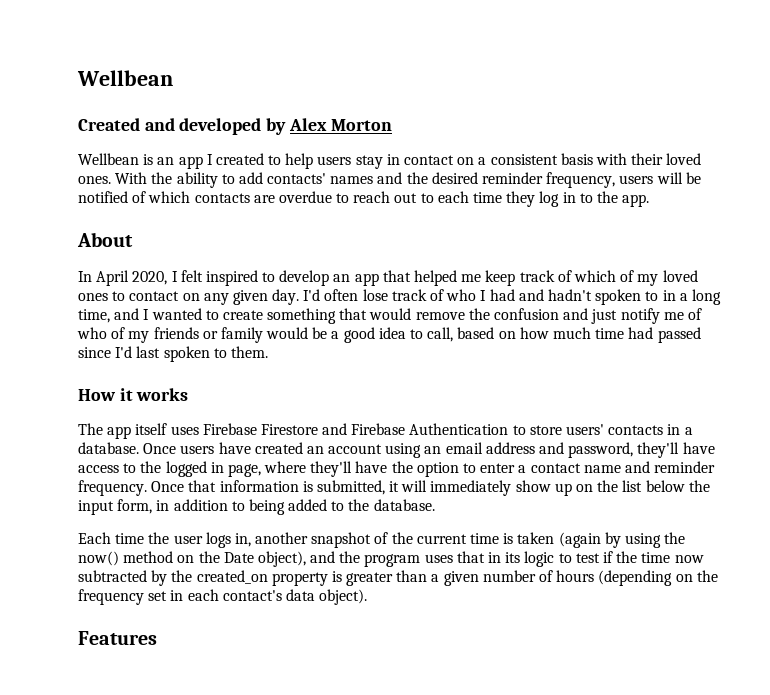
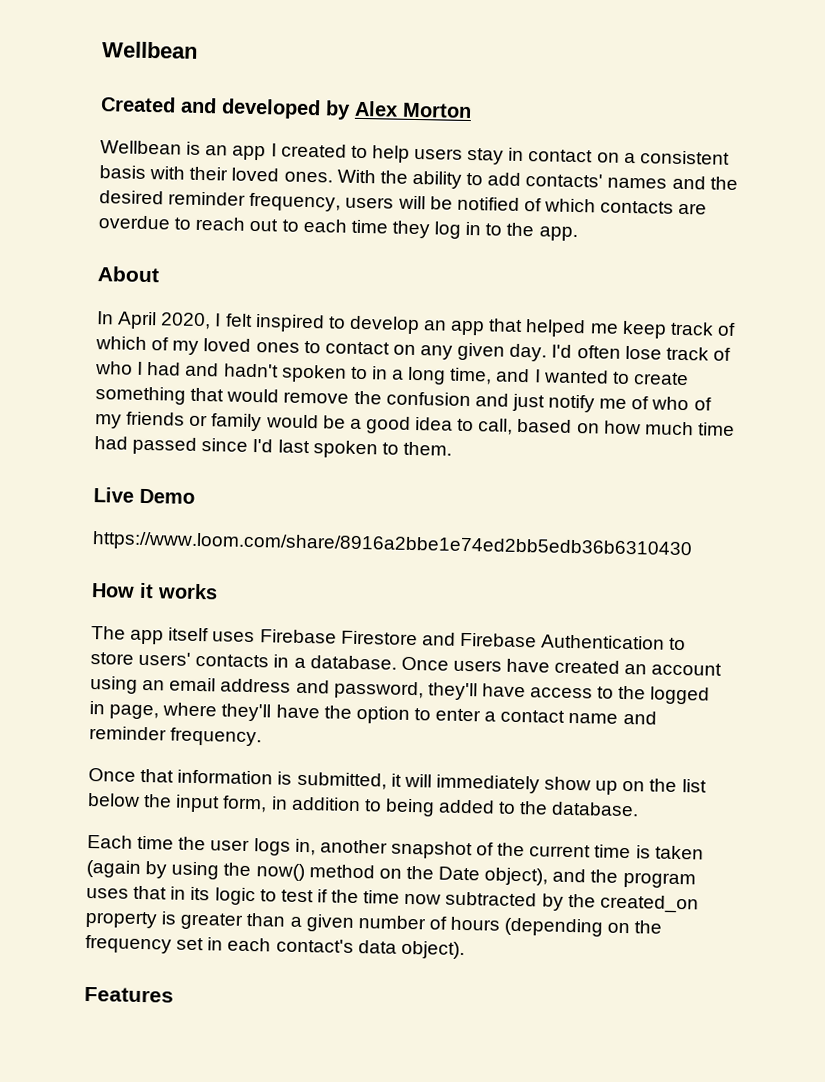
(268, 352) none -> [93,487,195,504] [92,531,693,560] // Live Demo // https://www.loom.com/share/8916a2bbe1e74ed2bb5edb36b6310430
(147, 488) none -> (263, 737) //

